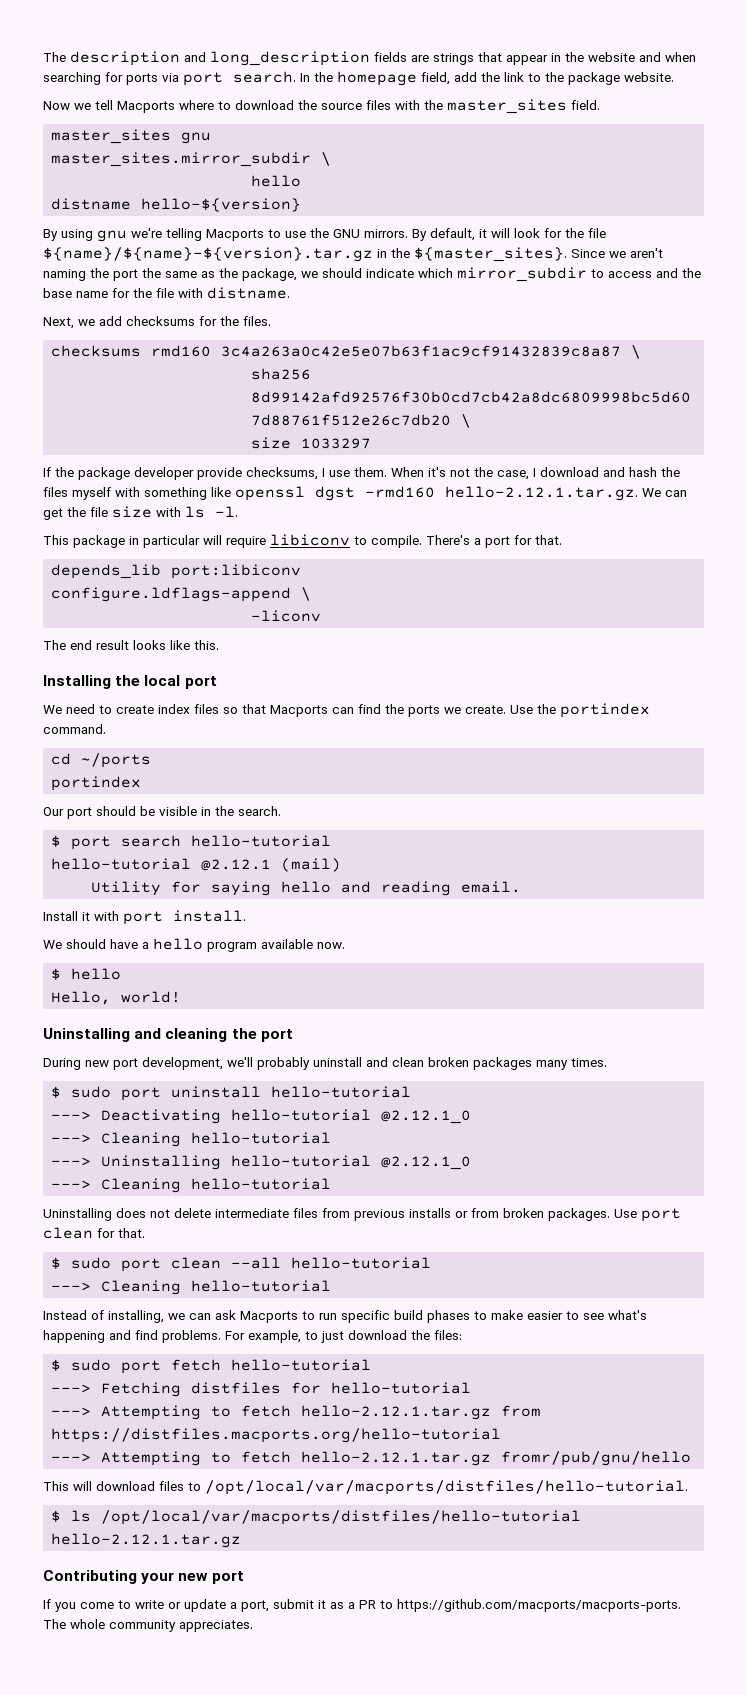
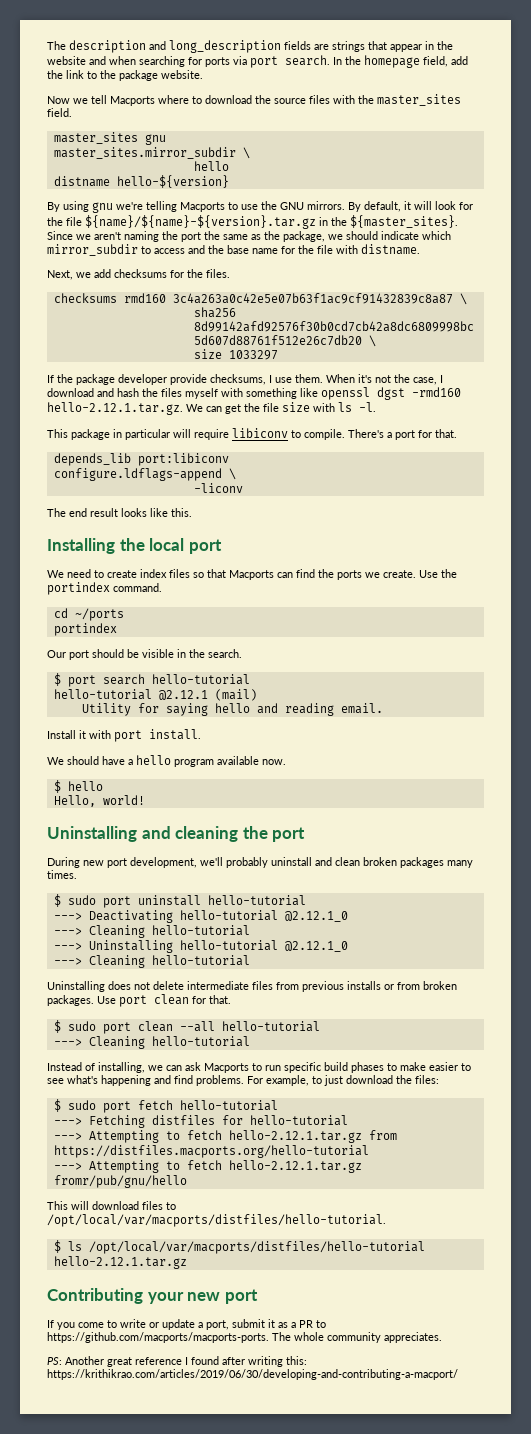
(253, 1626) none -> [47,1356,307,1367] [47,1369,458,1380] // PS: Another great reference I found after writing this: https://krithikrao.com/articles/2019/06/30/developing-and-contributing-a-macport/

